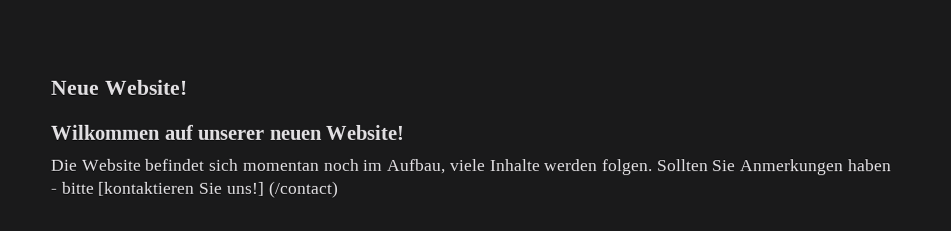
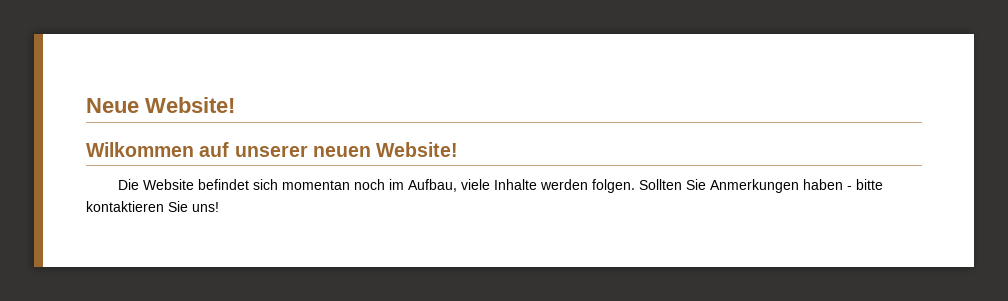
[97,180,338,198] [kontaktieren Sie uns!] (/contact) -> [86,201,219,212] kontaktieren Sie uns!

